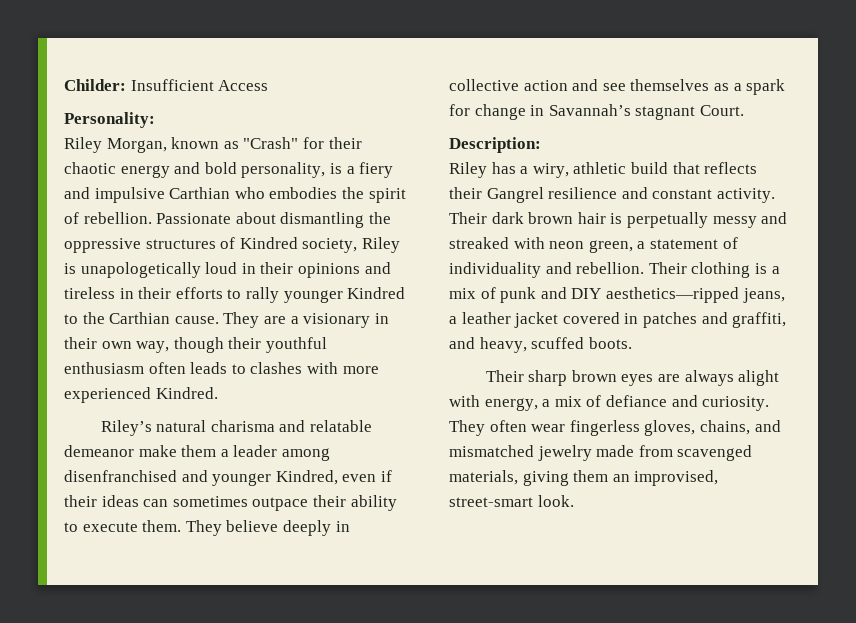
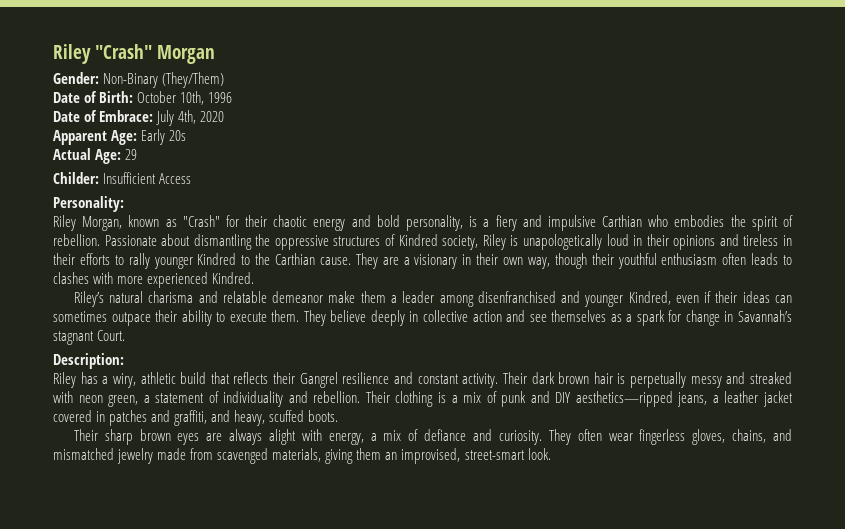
(64, 85) none -> [53,44,216,64] [53,72,225,88] [53,91,233,105] [53,110,225,126] [53,129,187,145] [53,148,138,164] Riley "Crash" Morgan // Gender: Non-Binary (They/Them) // Date of Birth: October 10th, 1996 // Date of Embrace: July 4th, 2020 // Apparent Age: Early 20s // Actual Age: 29 //

